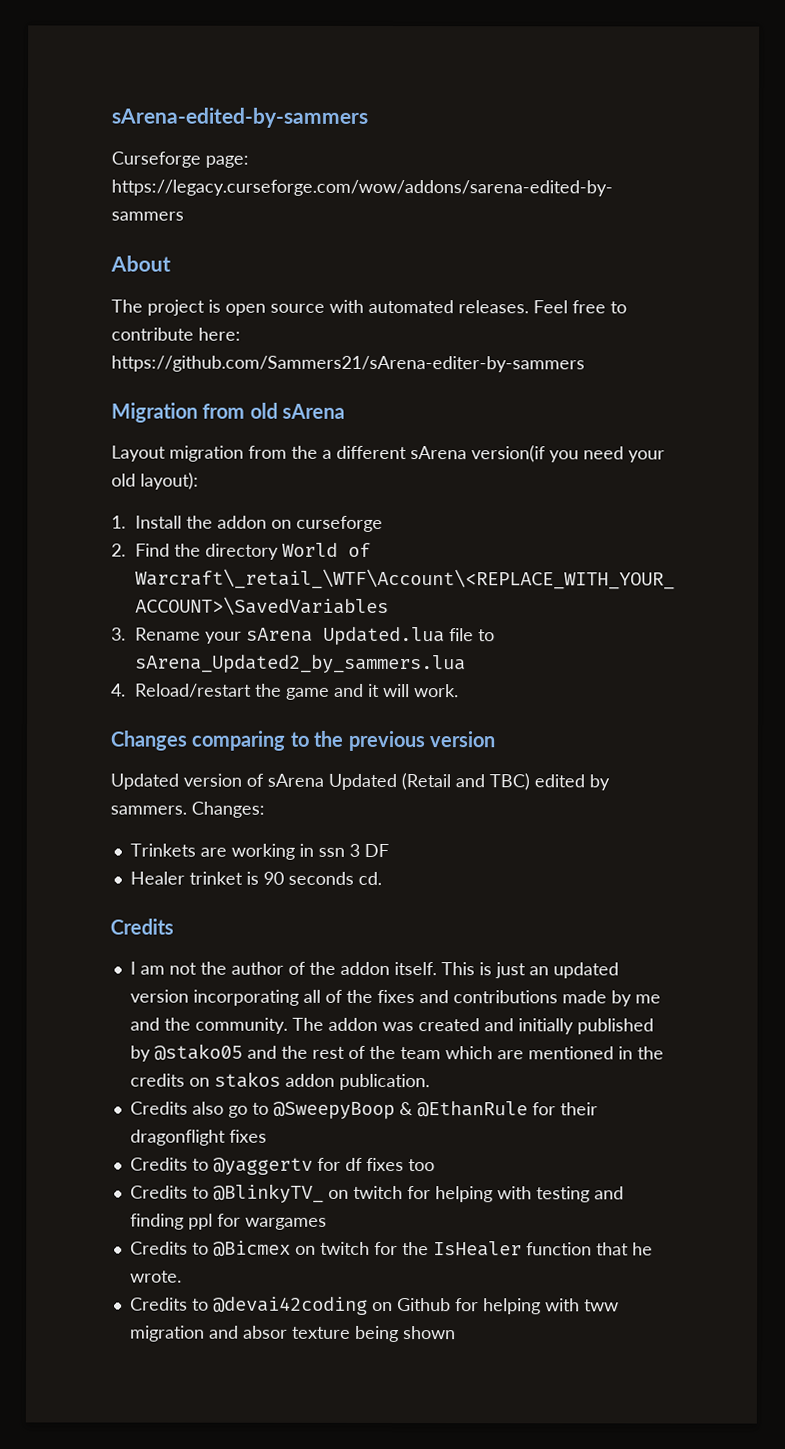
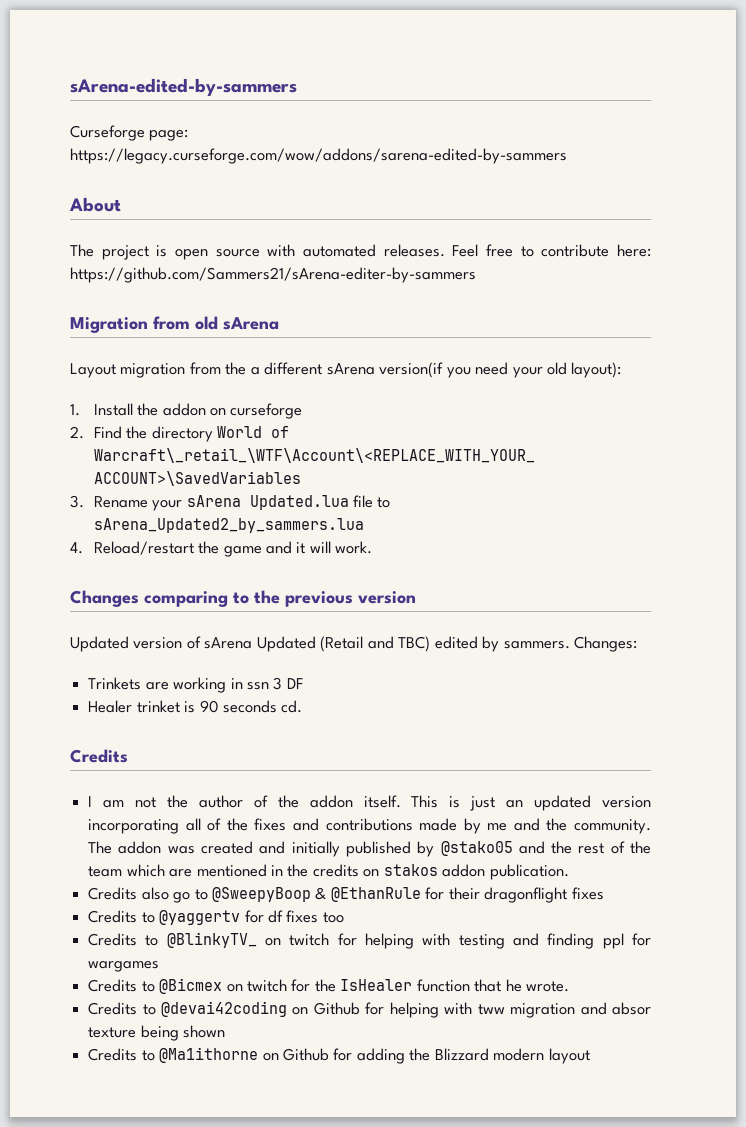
(456, 1333) none -> [88,1047,590,1064] // Credits to @Ma1ithorne on Github for adding the Blizzard modern layout

